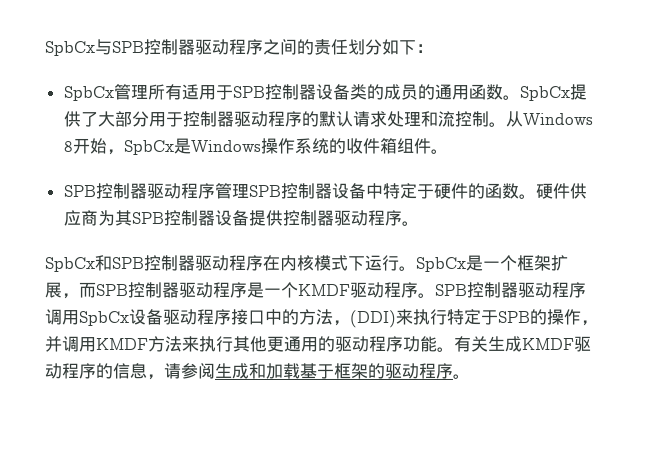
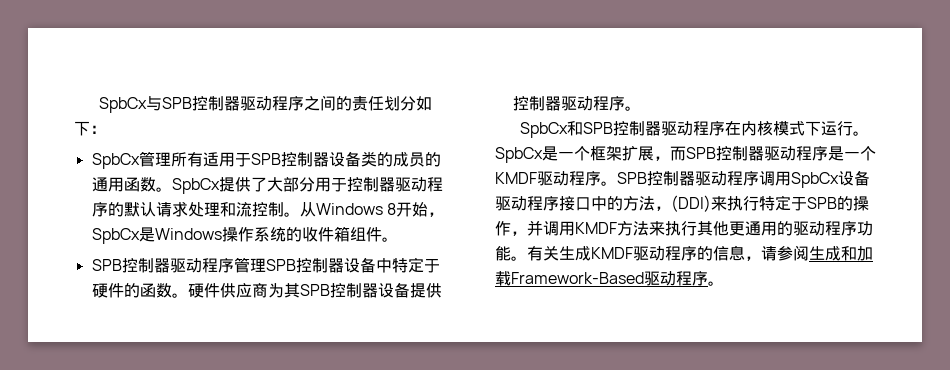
[300,363,385,379] 基于框架的 -> [511,272,644,284] Framework-Based

